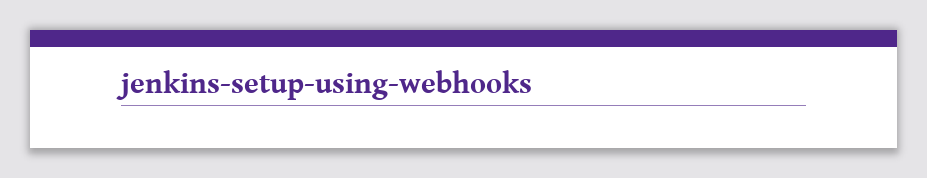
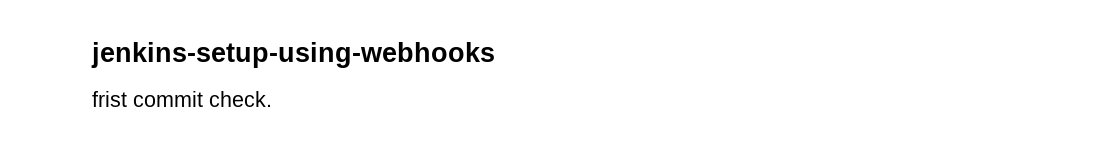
(532, 85) none -> [92,91,272,107] // frist commit check.

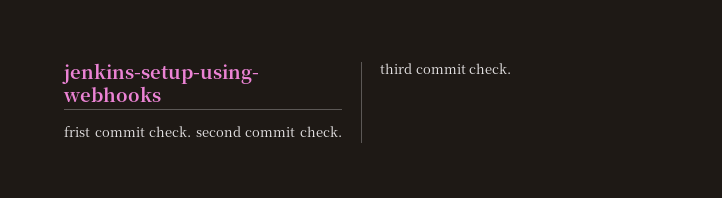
(272, 99) none -> [195,126,342,137] [380,63,512,74] second commit check. third commit check.

